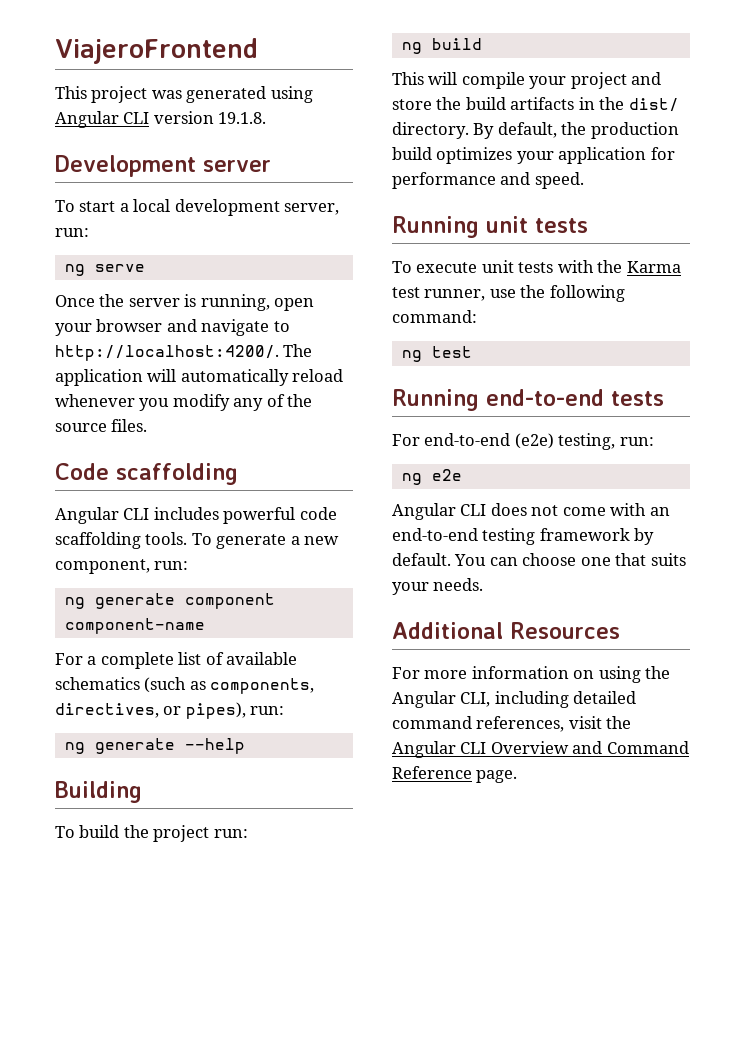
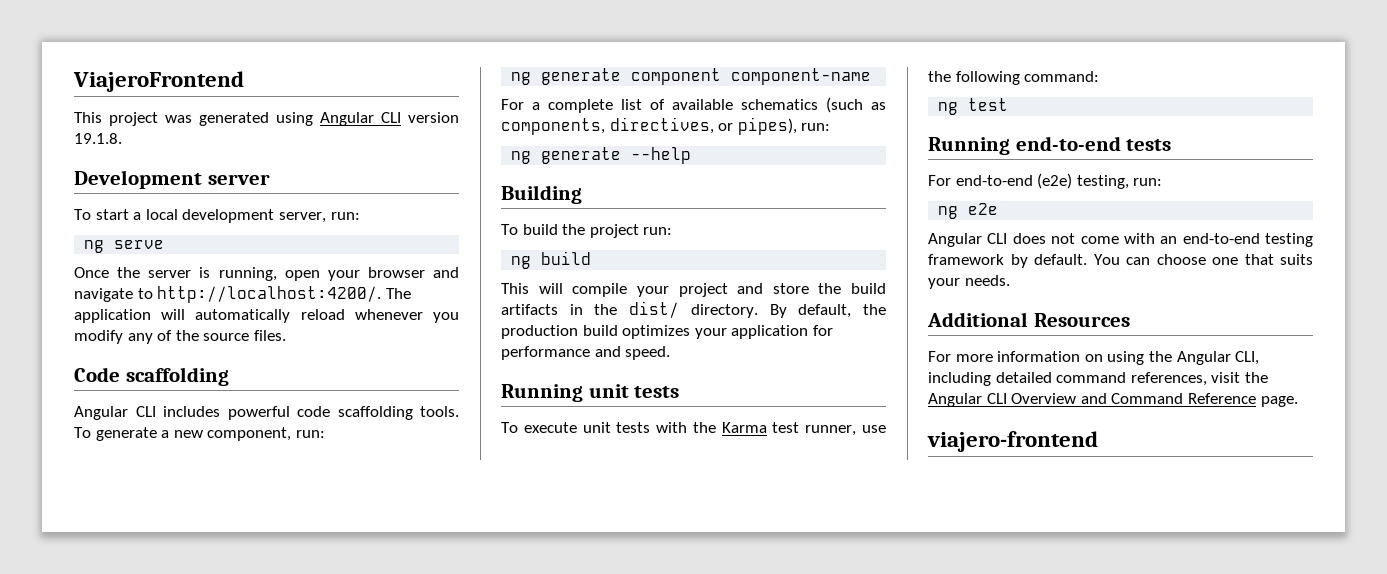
(518, 776) none -> [927,431,1098,452] // viajero-frontend

